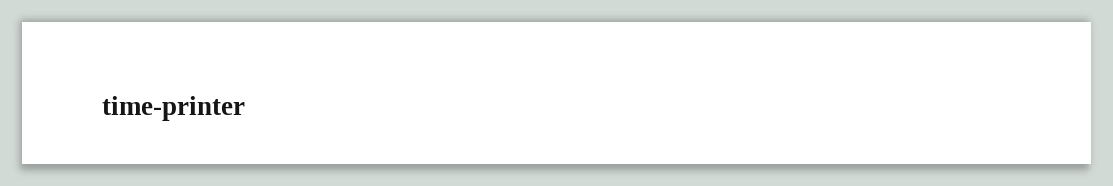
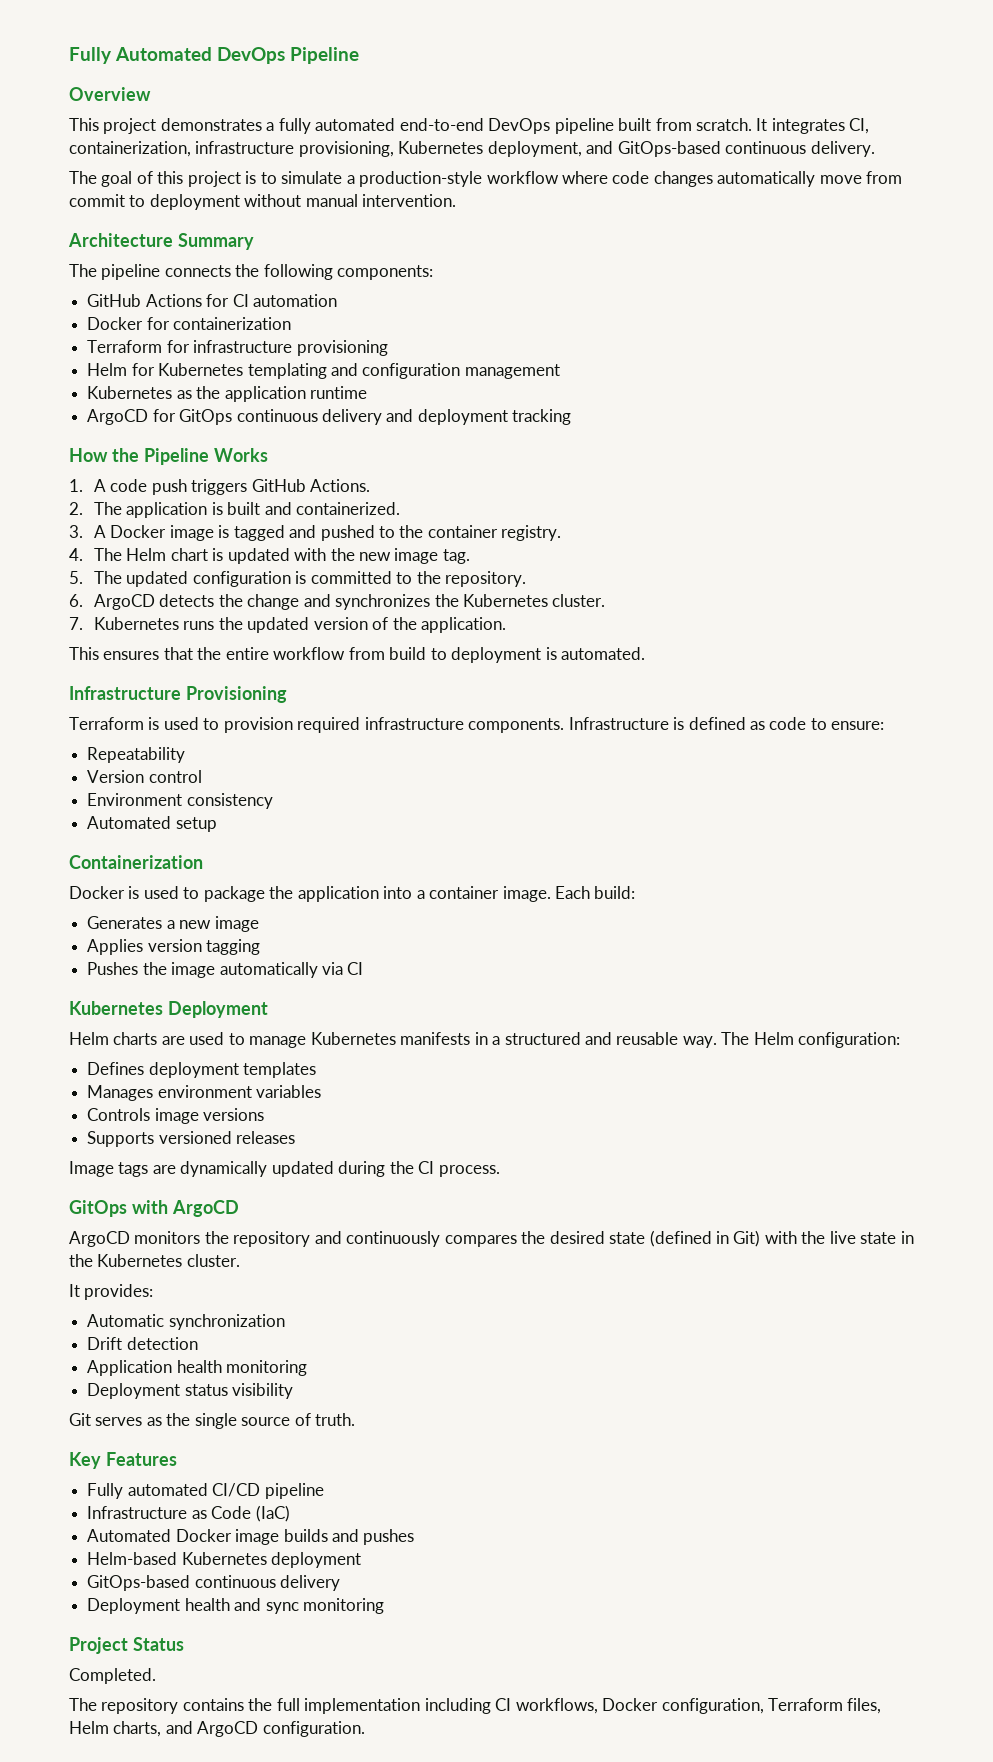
[102,96,245,121] time-printer -> [69,47,360,64] [69,87,151,101] [69,118,870,134] [69,141,875,157] [69,171,903,187] [69,194,457,210] [68,233,254,250] [69,264,434,280] [87,294,337,307] [87,317,292,330] [87,340,388,356] [87,363,560,379] [87,386,367,402] [87,409,572,425] [69,448,268,465] [69,479,371,495] [69,502,401,518] [69,525,562,541] [69,548,470,564] [69,571,527,587] [69,594,606,610] [69,617,507,633] [69,647,646,663] [69,686,287,703] [69,717,885,733] [87,747,186,763] [87,770,202,783] [87,793,273,809] [87,816,217,832] [69,855,203,869] [69,886,636,902] [87,916,259,932] [87,939,261,955] [87,962,364,978] [69,1001,268,1018] [69,1032,901,1048] [87,1062,317,1078] [87,1085,322,1101] [87,1108,265,1124] [87,1131,296,1147] [69,1161,500,1177] [69,1200,239,1217] [69,1230,914,1247] [69,1254,240,1267] [69,1284,154,1300] [87,1314,285,1330] [87,1337,198,1350] [87,1360,308,1376] [87,1383,294,1399] [69,1413,356,1429] [69,1452,177,1469] [87,1483,324,1499] [87,1505,290,1522] [87,1529,415,1545] [87,1552,362,1568] [87,1575,341,1591] [87,1598,384,1614] [69,1637,184,1654] [69,1668,156,1684] [69,1698,882,1714] [69,1721,365,1737] Fully Automated DevOps Pipeline // Overview // This project demonstrates a fully automated end-to-end DevOps pipeline built from scratch. It integrates CI, containerization, infrastructure provisioning, Kubernetes deployment, and GitOps-based continuous delivery. // The goal of this project is to simulate a production-style workflow where code changes automatically move from commit to deployment without manual intervention. // Architecture Summary // The pipeline connects the following components: // GitHub Actions for CI automation // Docker for containerization // Terraform for infrastructure provisioning // Helm for Kubernetes templating and configuration management // Kubernetes as the application runtime // ArgoCD for GitOps continuous delivery and deployment tracking // How the Pipeline Works // 1. A code push triggers GitHub Actions. // 2. The application is built and containerized. // 3. A Docker image is tagged and pushed to the container registry. // 4. The Helm chart is updated with the new image tag. // 5. The updated configuration is committed to the repository. // 6. ArgoCD detects the change and synchronizes the Kubernetes cluster. // 7. Kubernetes runs the updated version of the application. // This ensures that the entire workflow from build to deployment is automated. // Infrastructure Provisioning // Terraform is used to provision required infrastructure components. Infrastructure is defined as code to ensure: // Repeatability // Version control // Environment consistency // Automated setup // Containerization // Docker is used to package the application into a container image. Each build: // Generates a new image // Applies version tagging // Pushes the image automatically via CI // Kubernetes Deployment // Helm charts are used to manage Kubernetes manifests in a structured and reusable way. The Helm configuration: // Defines deployment templates // Manages environment variables // Controls image versions // Supports versioned releases // Image tags are dynamically updated during the CI process. // GitOps with ArgoCD // ArgoCD monitors the repository and continuously compares the desired state (defined in Git) with the live state in the Kubernetes cluster. // It provides: // Automatic synchronization // Drift detection // Application health monitoring // Deployment status visibility // Git serves as the single source of truth. // Key Features // Fully automated CI/CD pipeline // Infrastructure as Code (IaC) // Automated Docker image builds and pushes // Helm-based Kubernetes deployment // GitOps-based continuous delivery // Deployment health and sync monitoring // Project Status // Completed. // The repository contains the full implementation including CI workflows, Docker configuration, Terraform files, Helm charts, and ArgoCD configuration.

